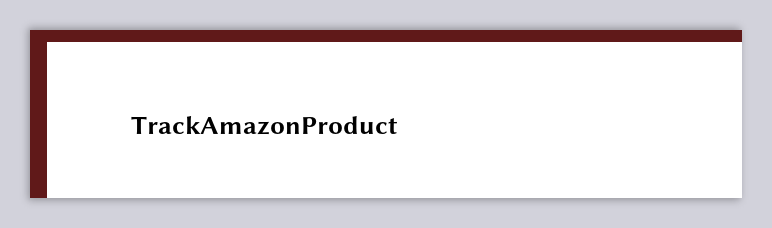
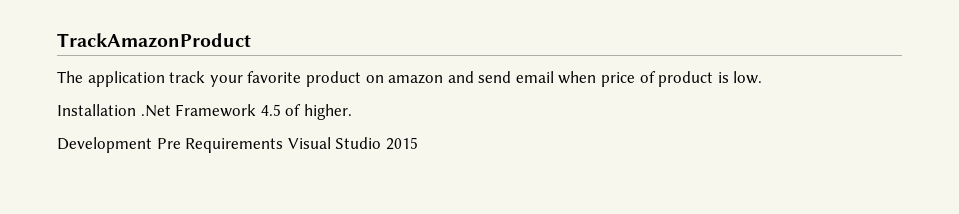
(398, 125) none -> [57,71,763,87] [57,104,352,120] [57,137,418,153] // The application track your favorite product on amazon and send email when price of product is low. // Installation .Net Framework 4.5 of higher. // Development Pre Requirements Visual Studio 2015

